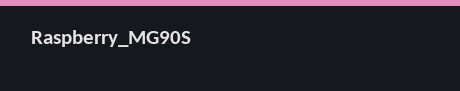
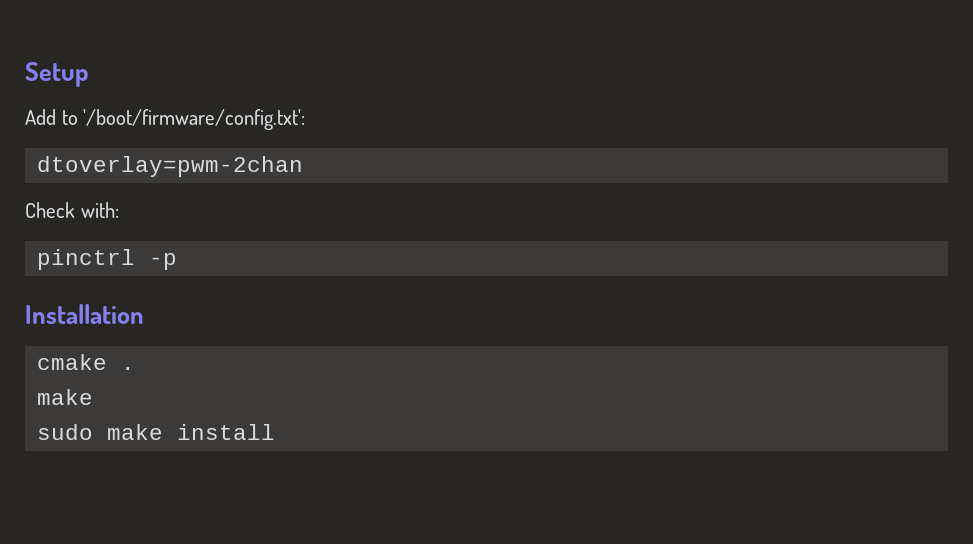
[31,30,191,47] Raspberry_MG90S -> [25,62,89,87] [25,109,306,130] [37,156,304,177] [25,202,119,218] [37,249,178,270] [25,304,144,324] [37,354,136,370] [37,389,94,405] [37,424,276,440] Setup // Add to '/boot/firmware/config.txt': // dtoverlay=pwm-2chan // Check with: // pinctrl -p // Installation // cmake . // make // sudo make install

